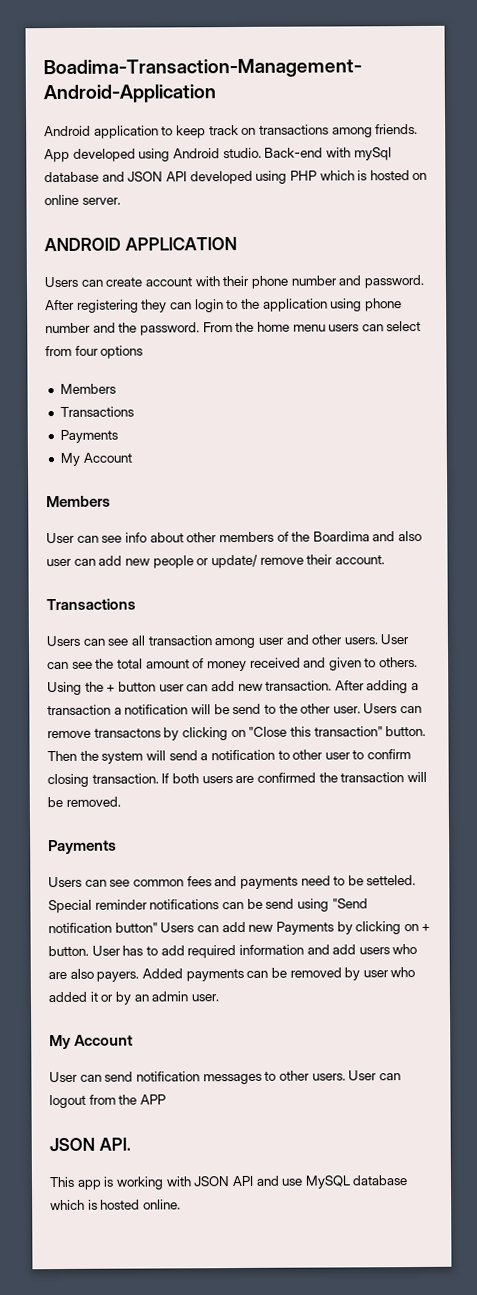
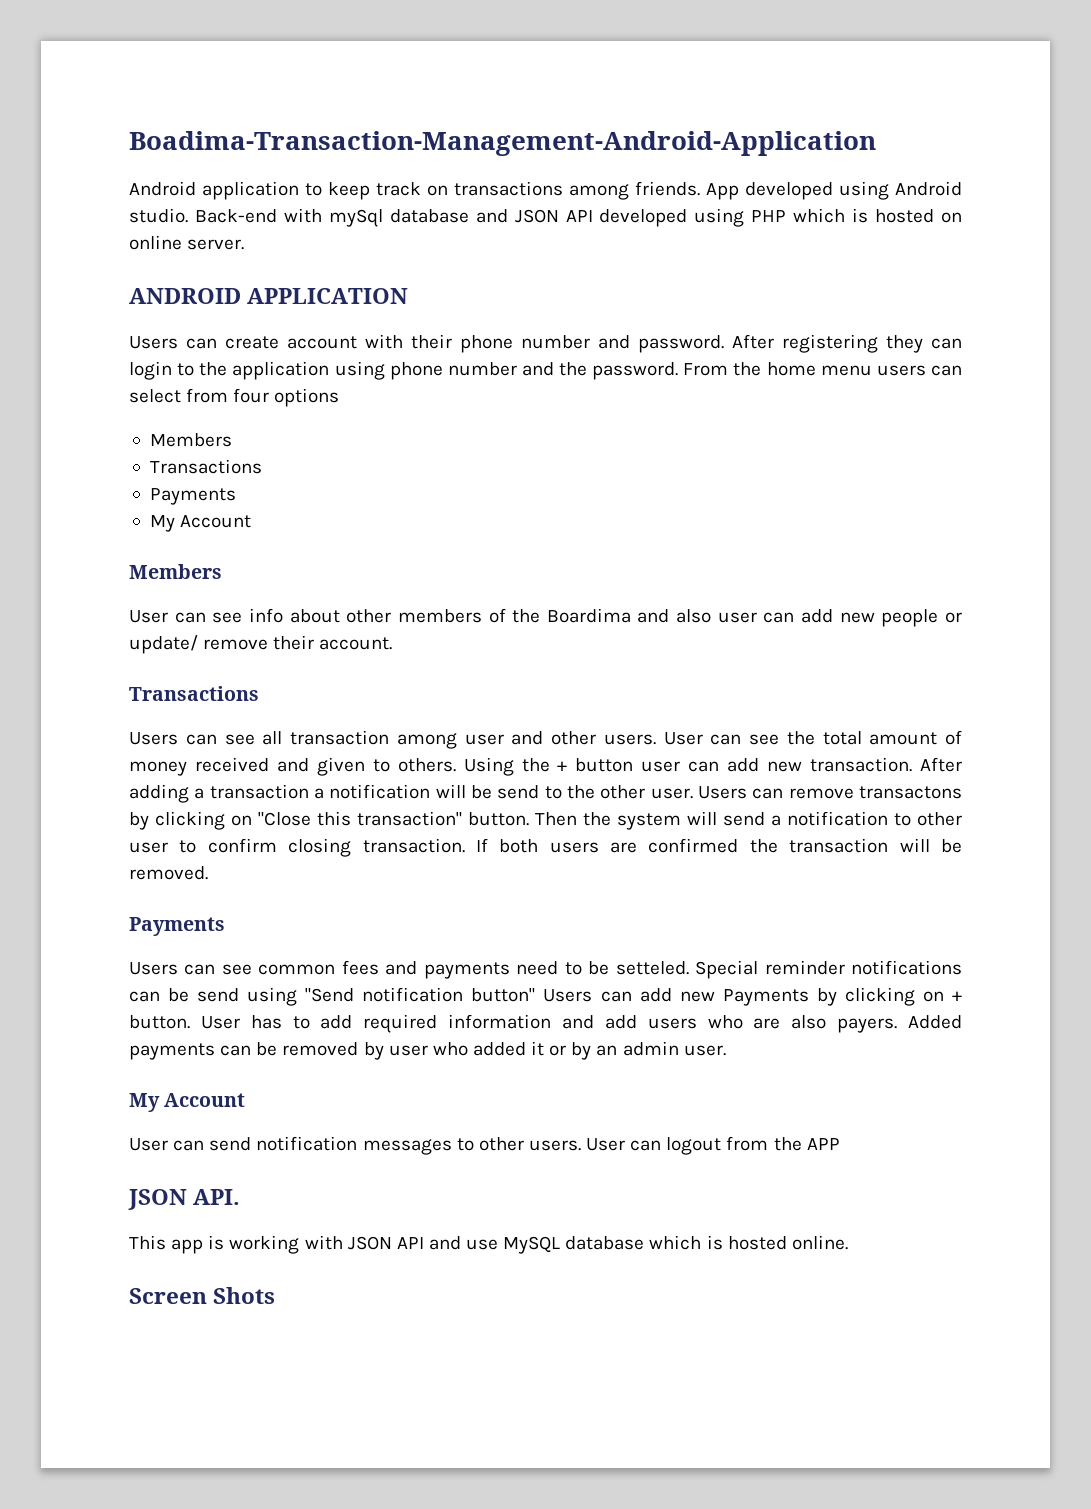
(181, 1204) none -> [129,1287,276,1304] // Screen Shots

